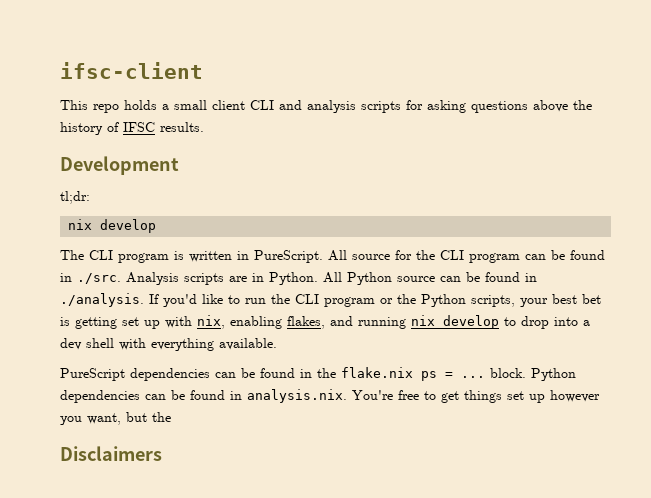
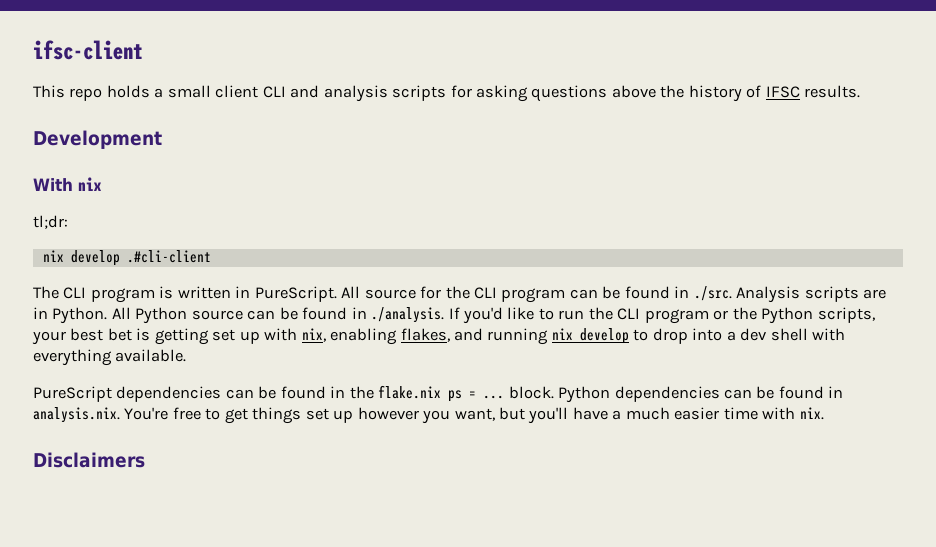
(179, 165) none -> [33,177,102,191] // With nix
(157, 226) none -> [126,250,211,263] .#cli-client
[152,412,171,422] the -> [528,407,824,424] you'll have a much easier time with nix.

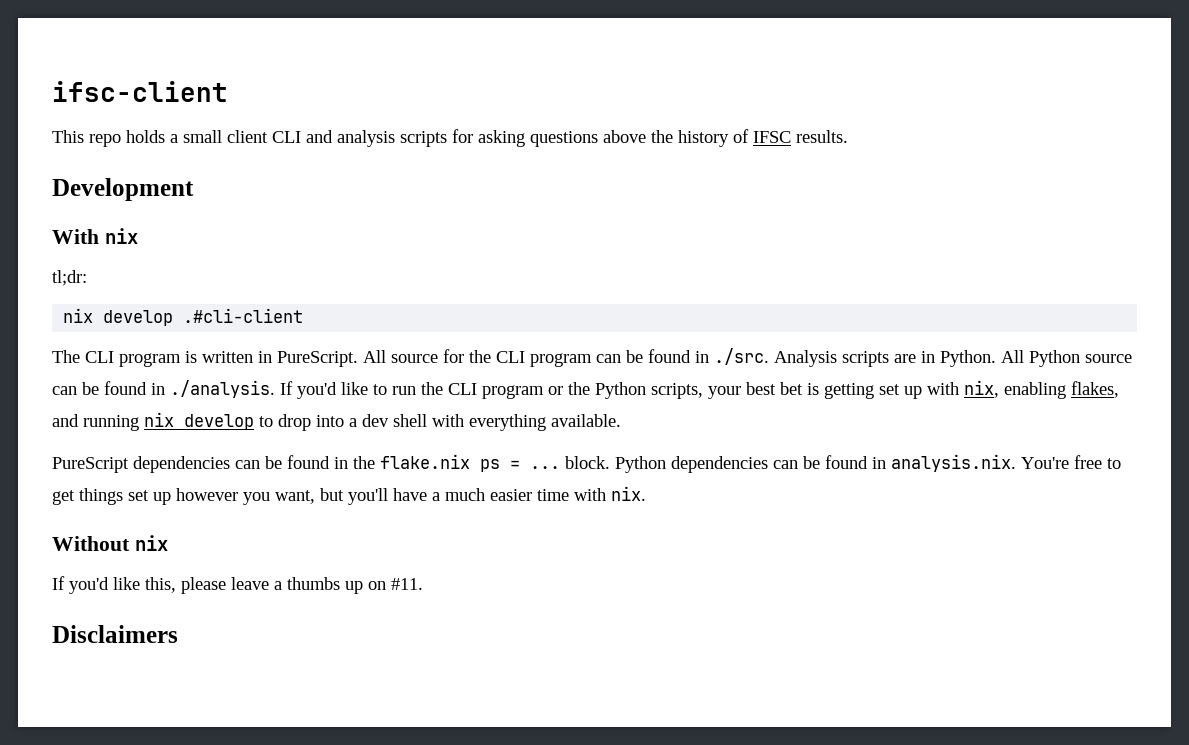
(824, 413) none -> [52,535,168,551] [52,576,423,594] // Without nix // If you'd like this, please leave a thumbs up on #11.

